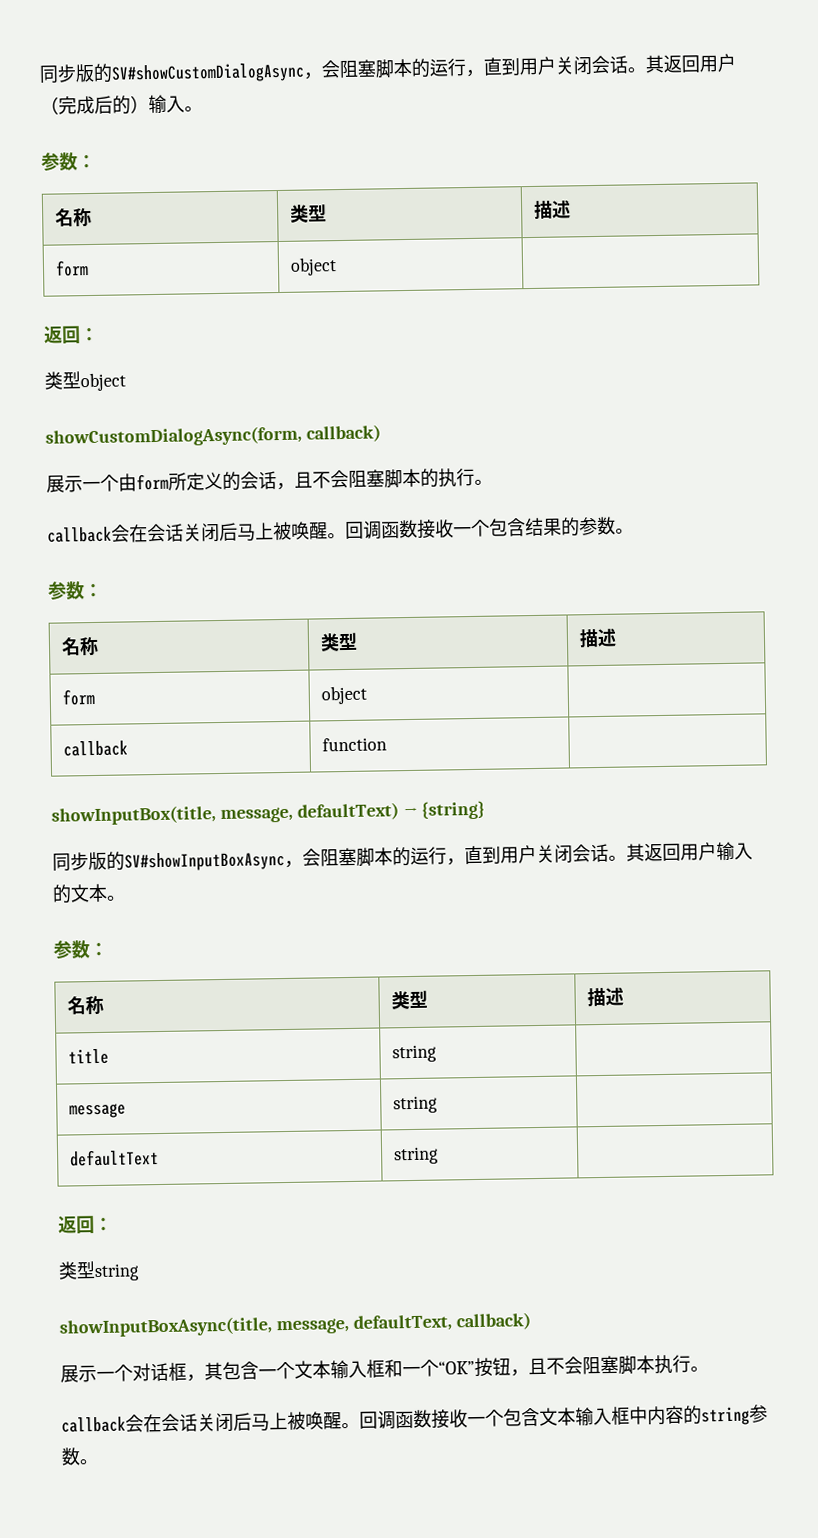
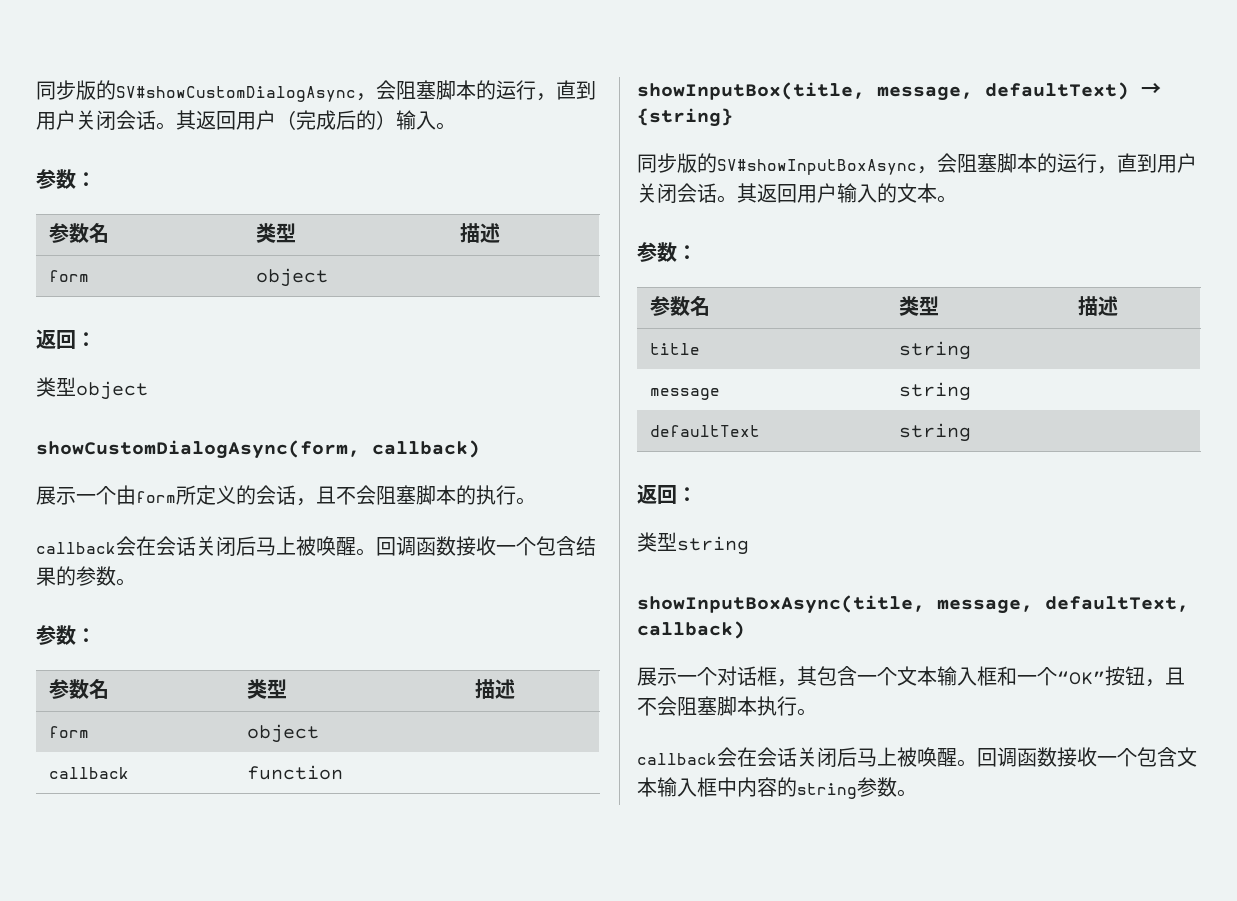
[54,207,92,228] 名称 -> [48,223,109,243] 参数名
[60,636,99,657] 名称 -> [48,679,109,699] 参数名
[66,995,104,1016] 名称 -> [649,296,710,316] 参数名

